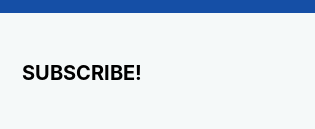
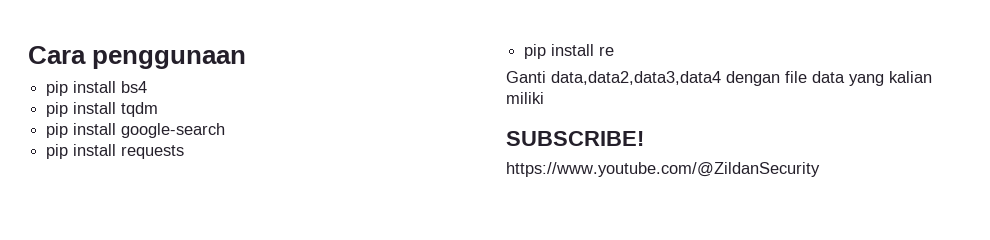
(22, 72) none -> [28,46,247,69] [46,81,148,96] [46,102,159,117] [46,123,226,138] [46,144,185,159] [524,44,615,59] [506,71,932,86] [506,92,544,104] Cara penggunaan // pip install bs4 // pip install tqdm // pip install google-search // pip install requests // pip install re // Ganti data,data2,data3,data4 dengan file data yang kalian miliki //
(142, 72) none -> [506,162,820,177] // https://www.youtube.com/@ZildanSecurity

